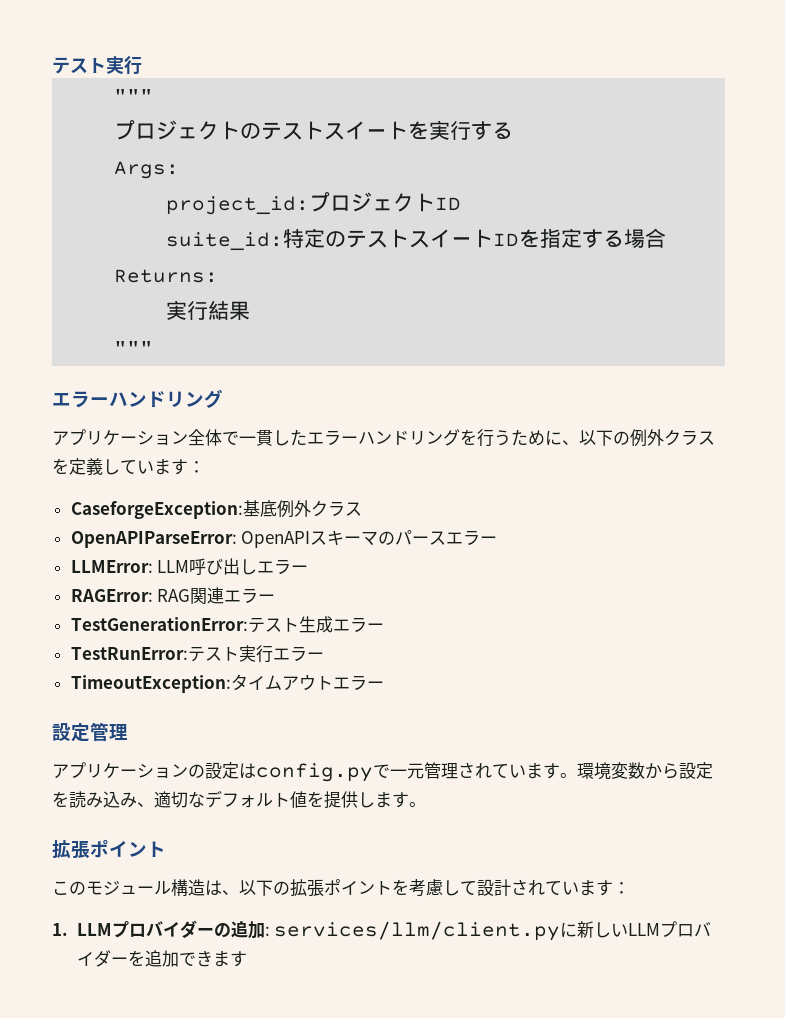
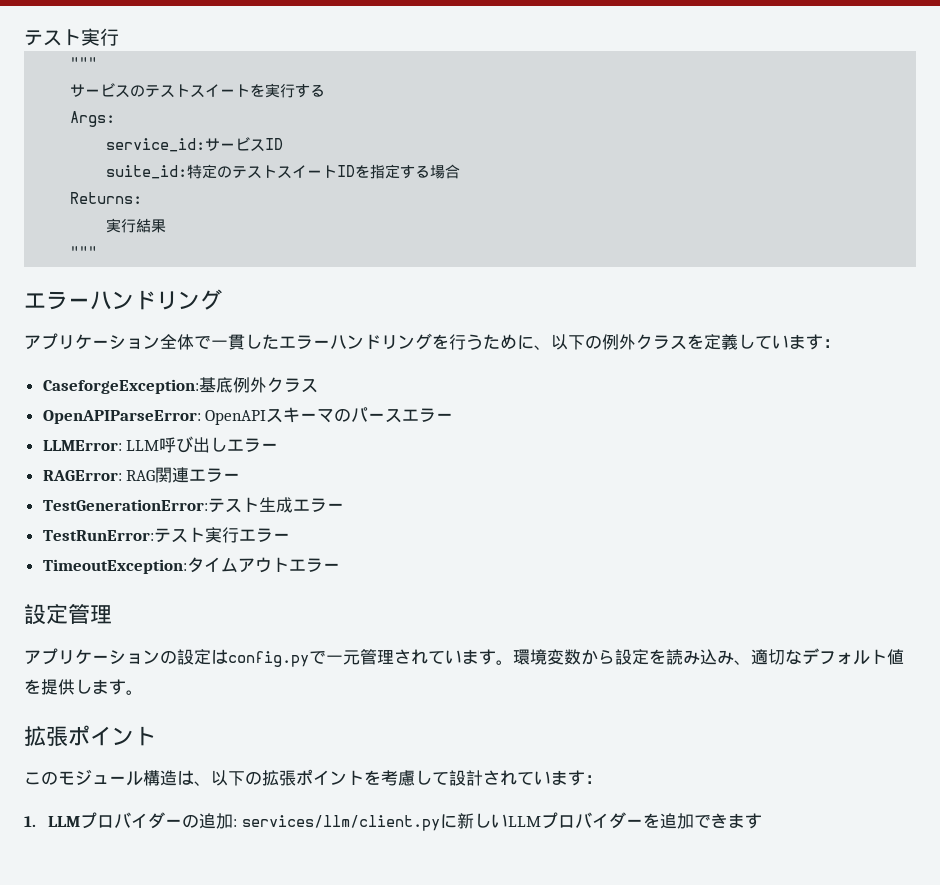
[114,120,241,140] プロジェクト -> [70,83,131,98] サービス
[166,192,436,215] project_id:プロジェクト -> [106,137,266,152] service_id:サービス

